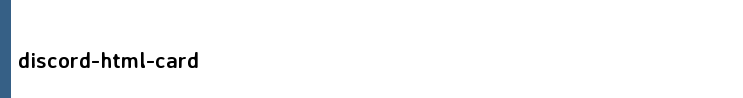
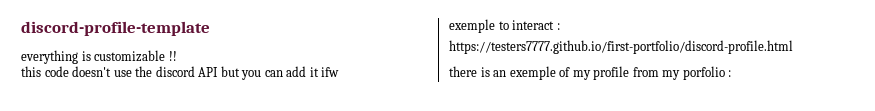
[18,52,199,68] discord-html-card -> [21,21,210,36] [21,50,177,64] [21,66,340,80] [449,19,560,33] [449,40,793,54] [449,66,732,80] discord-profile-template // everything is customizable !! // this code doesn't use the discord API but you can add it ifw // exemple to interact : // https://testers7777.github.io/first-portfolio/discord-profile.html // there is an exemple of my profile from my porfolio :

